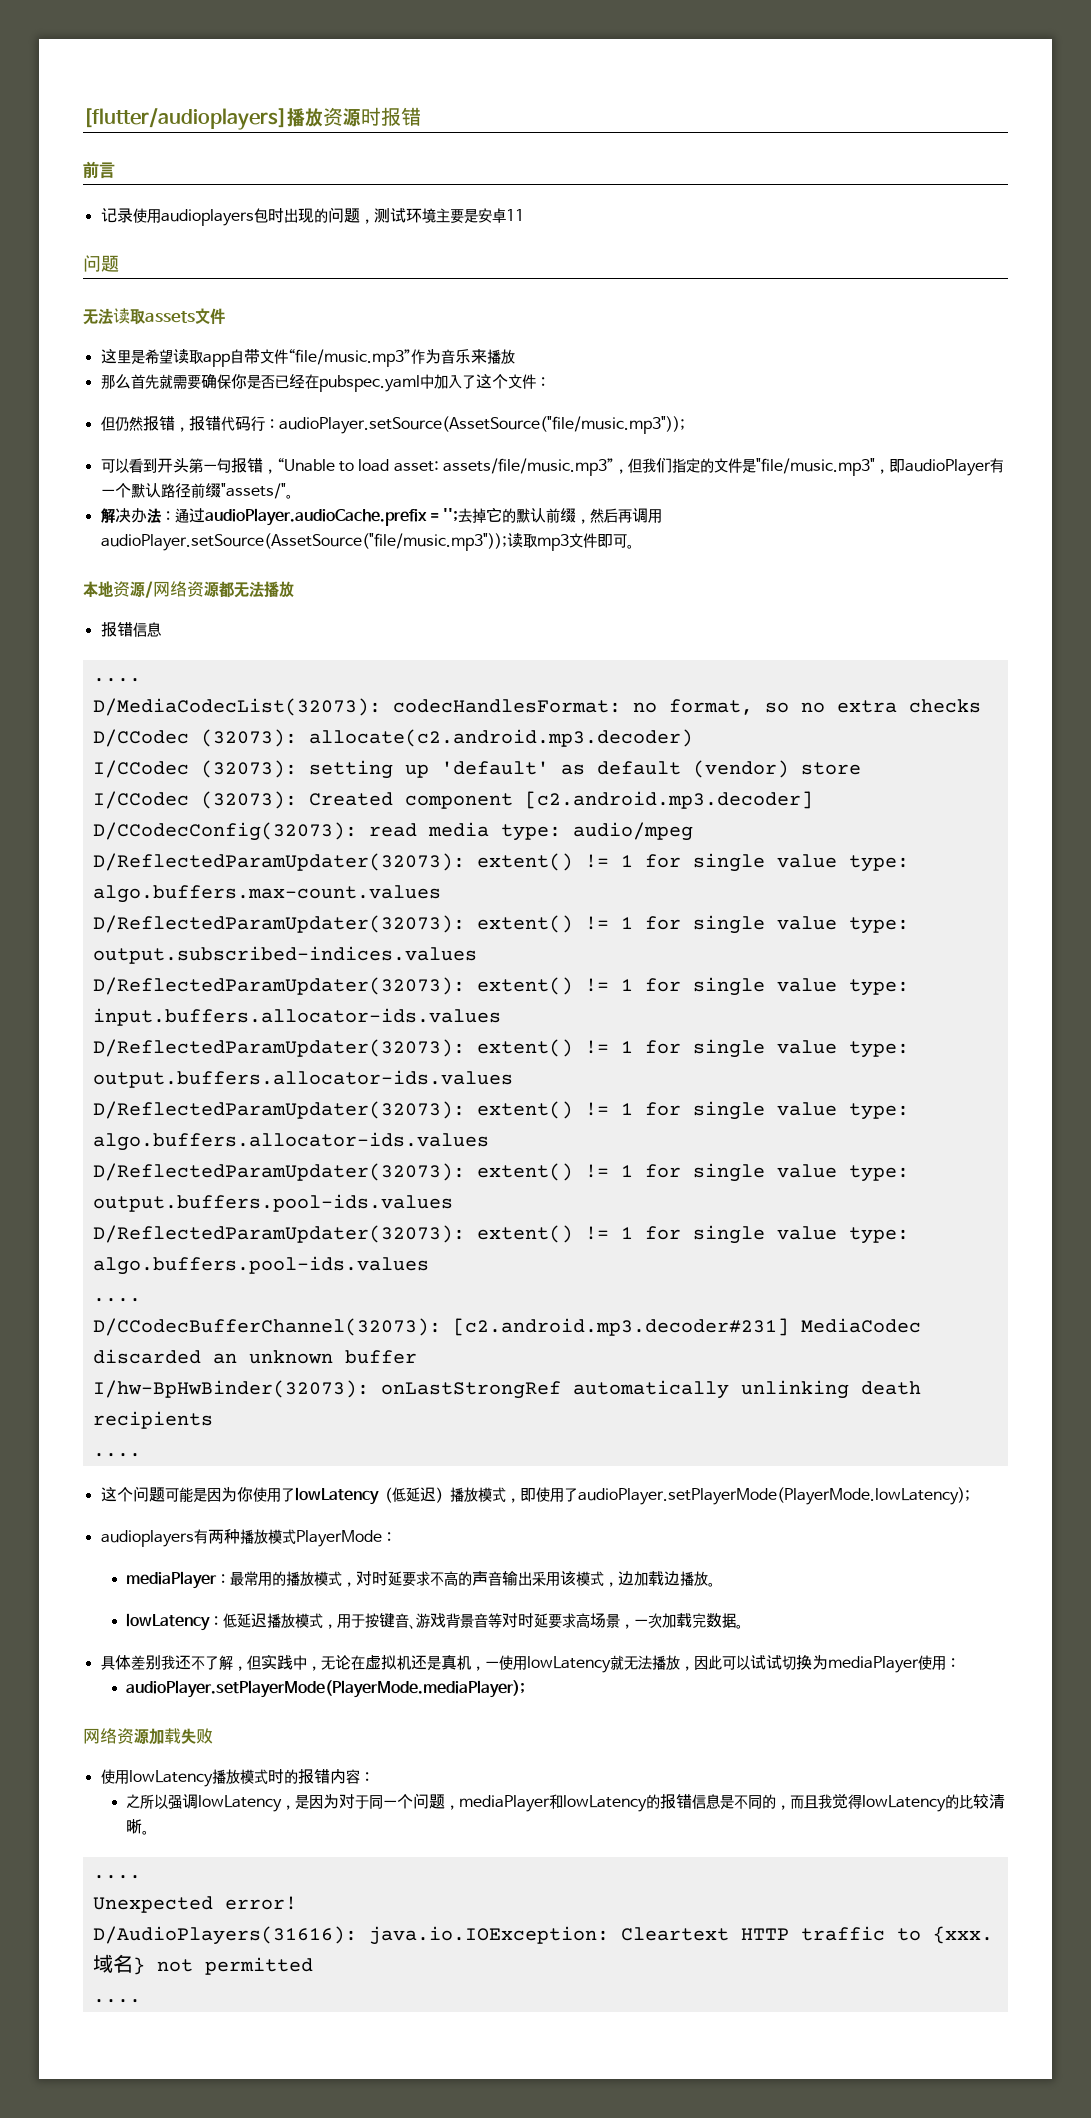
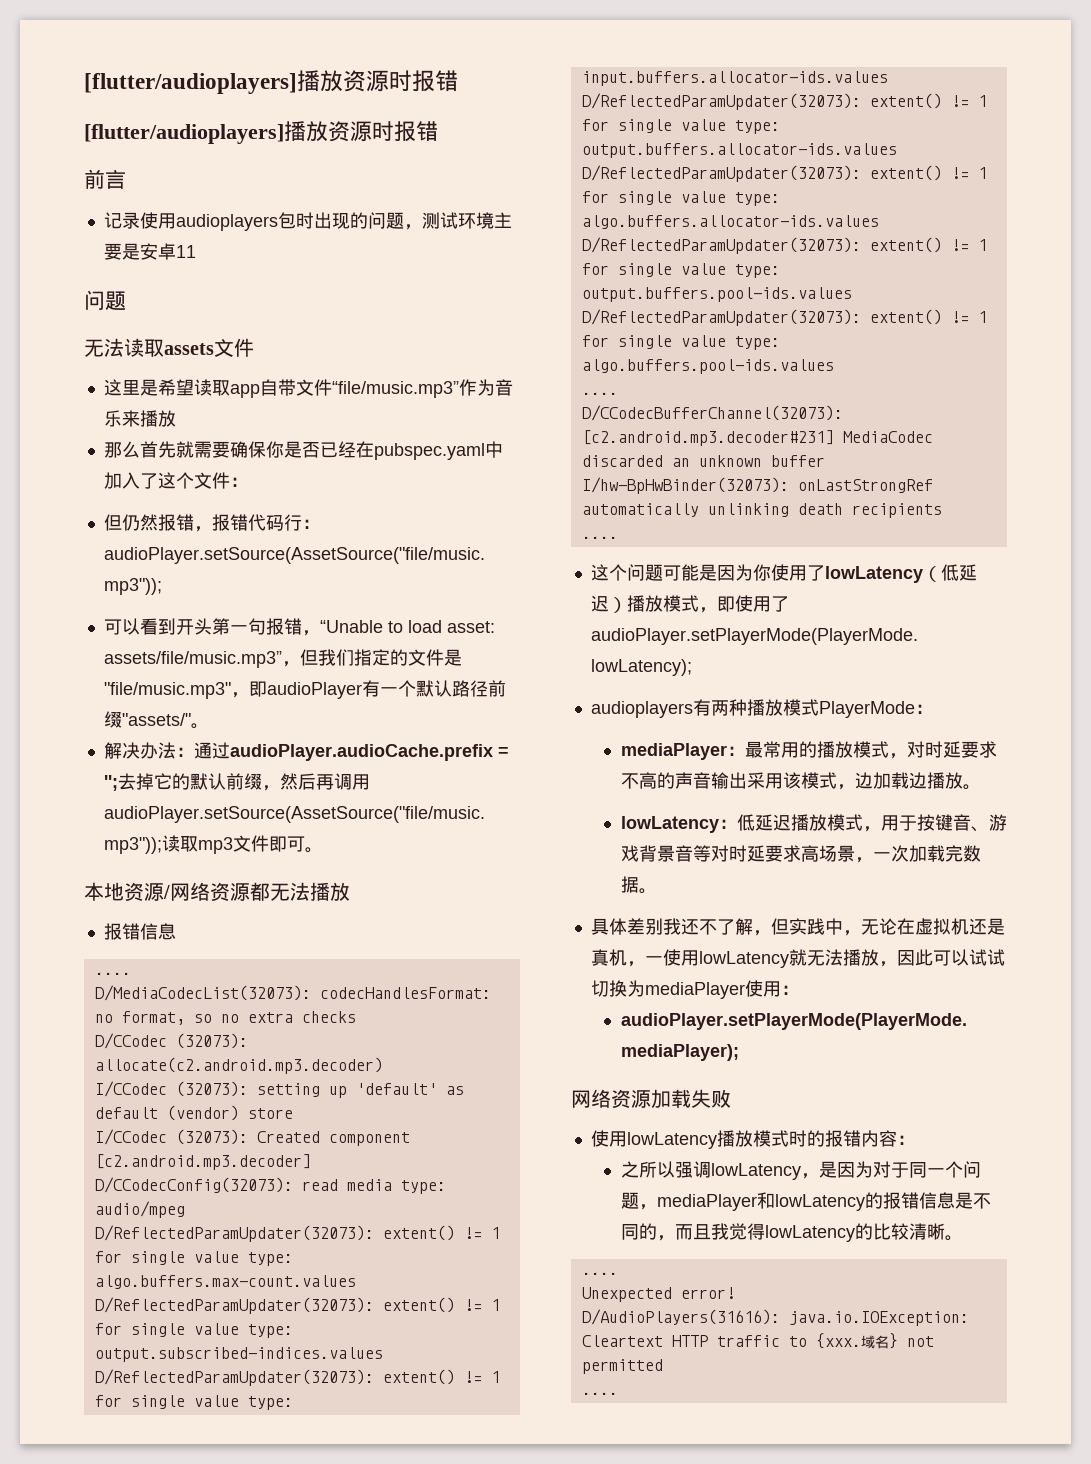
[83,107,421,130] [flutter/audioplayers]播放资源时报错 -> [84,70,458,94] [84,121,438,144] [flutter/audioplayers]播放资源时报错 // [flutter/audioplayers]播放资源时报错

